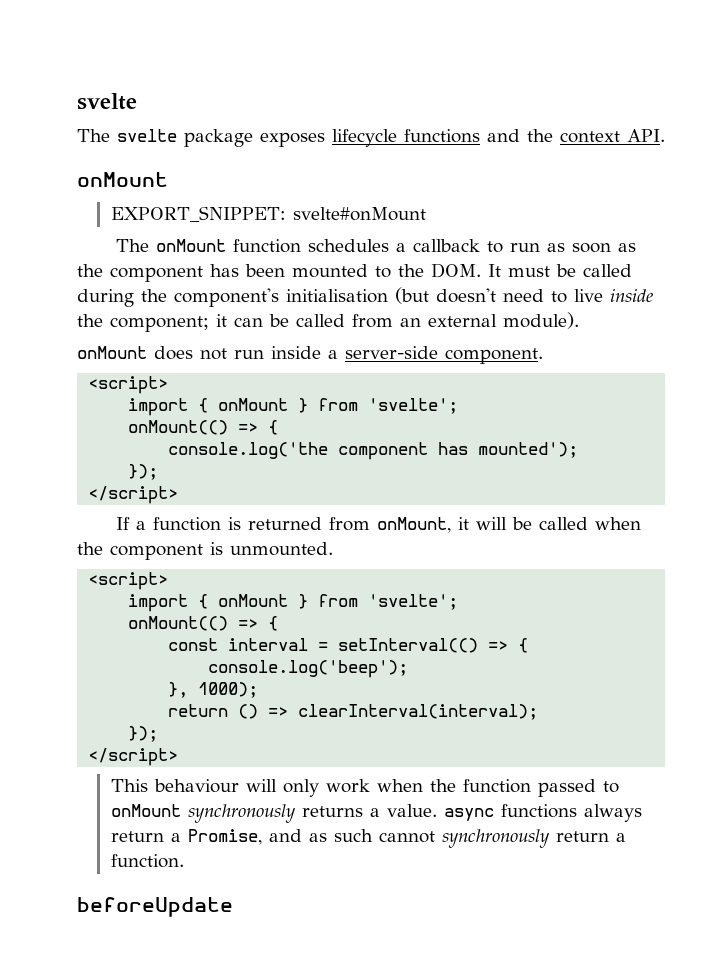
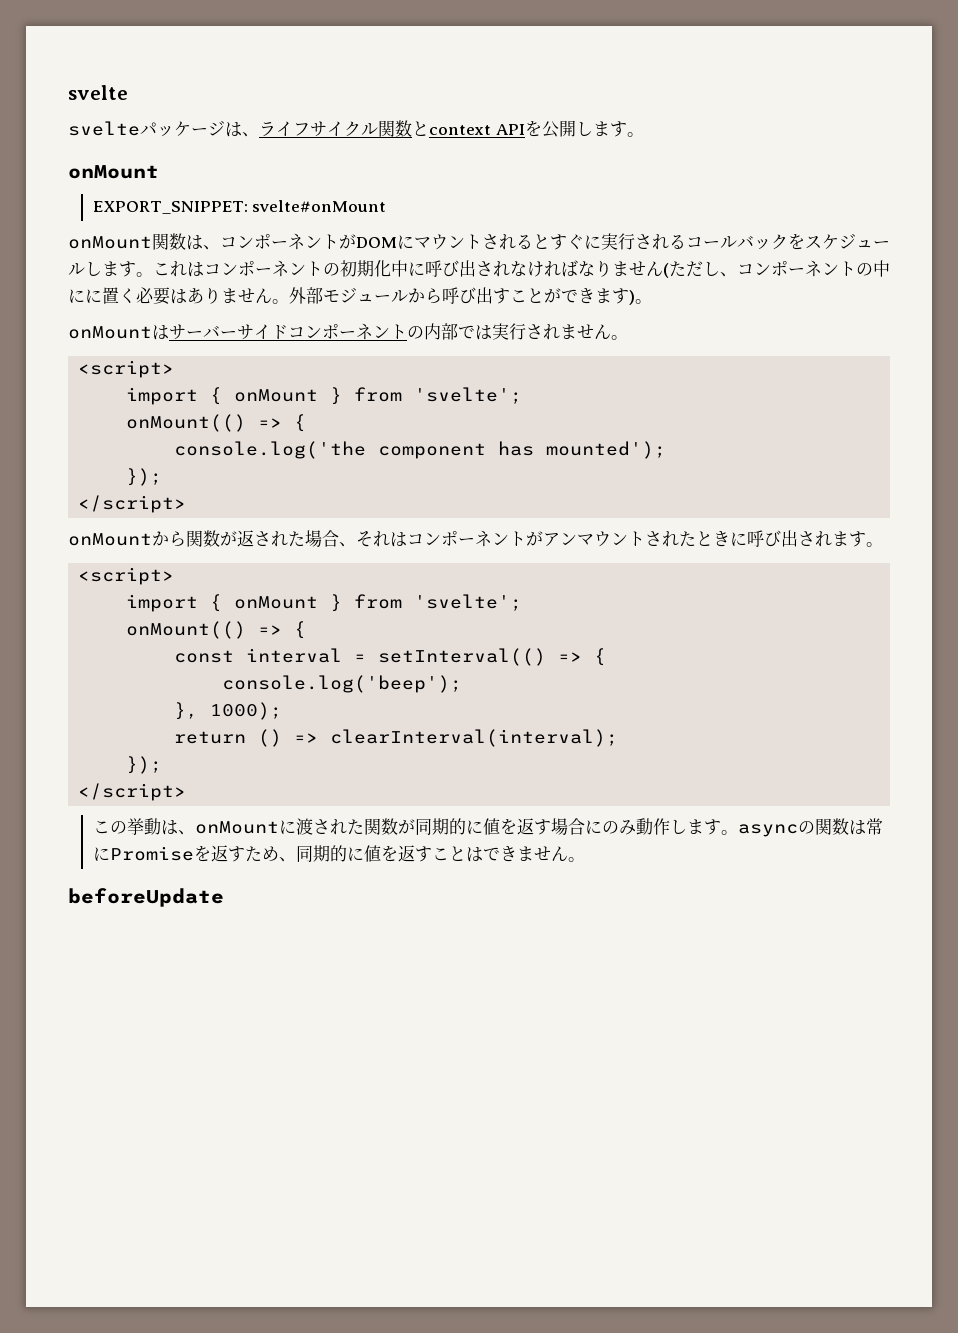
[77,129,665,147] [77,172,168,187] [110,206,426,222] [116,239,637,253] [77,263,632,282] [77,287,653,307] [77,312,579,332] [77,346,543,364] The svelte package exposes lifecycle functions and the context API. // onMount // EXPORT_SNIPPET: svelte#onMount // The onMount function schedules a callback to run as soon as the component has been mounted to the DOM. It must be called during the component's initialisation (but doesn't need to live inside the component; it can be called from an external module). // onMount does not run inside a server-side component. -> [68,120,644,138] [68,165,159,179] [92,200,387,214] [68,233,890,250] [68,260,890,278] [68,287,652,305] [68,323,628,340] svelteパッケージは、ライフサイクル関数とcontext APIを公開します。 // onMount // EXPORT_SNIPPET: svelte#onMount // onMount関数は、コンポーネントがDOMにマウントされるとすぐに実行されるコールバックをスケジュールします。これはコンポーネントの初期化中に呼び出されなければなりません(ただし、コンポーネントの中にに置く必要はありません。外部モジュールから呼び出すことができます)。 // onMountはサーバーサイドコンポーネントの内部では実行されません。
[116,517,642,533] [77,542,333,560] If a function is returned from onMount, it will be called when the component is unmounted. -> [68,530,883,547] onMountから関数が返された場合、それはコンポーネントがアンマウントされたときに呼び出されます。
[110,779,619,797] [110,804,642,823] [110,829,626,848] [110,854,184,868] This behaviour will only work when the function passed to onMount synchronously returns a value. async functions always return a Promise, and as such cannot synchronously return a function. -> [92,818,883,837] [92,845,585,862] この挙動は、onMountに渡された関数が同期的に値を返す場合にのみ動作します。asyncの関数は常にPromiseを返すため、同期的に値を返すことはできません。

